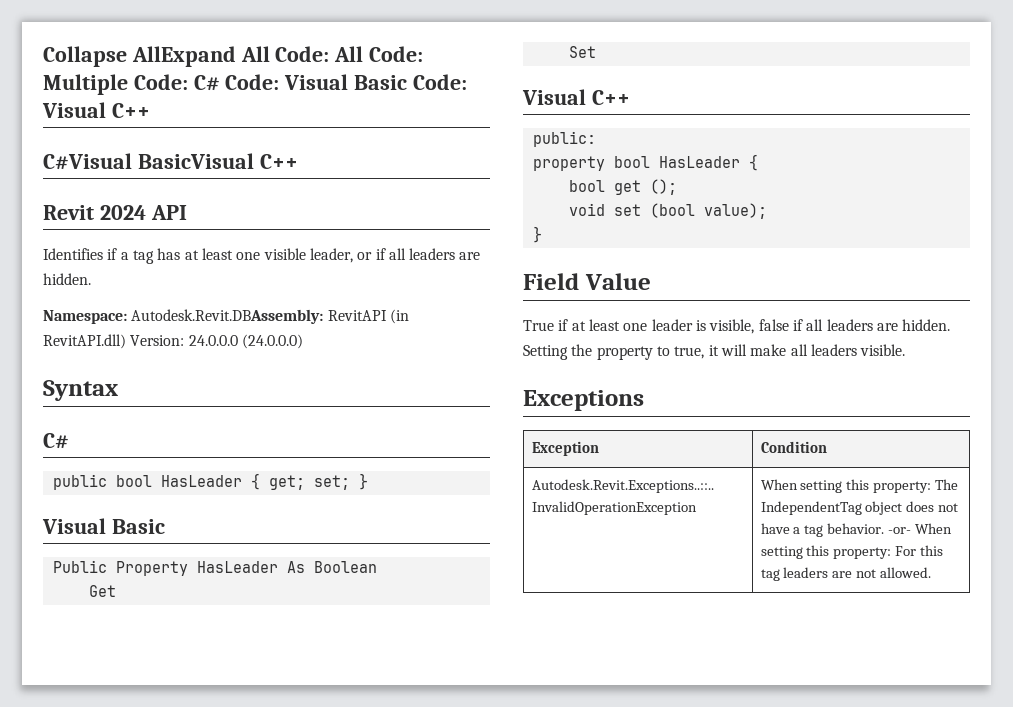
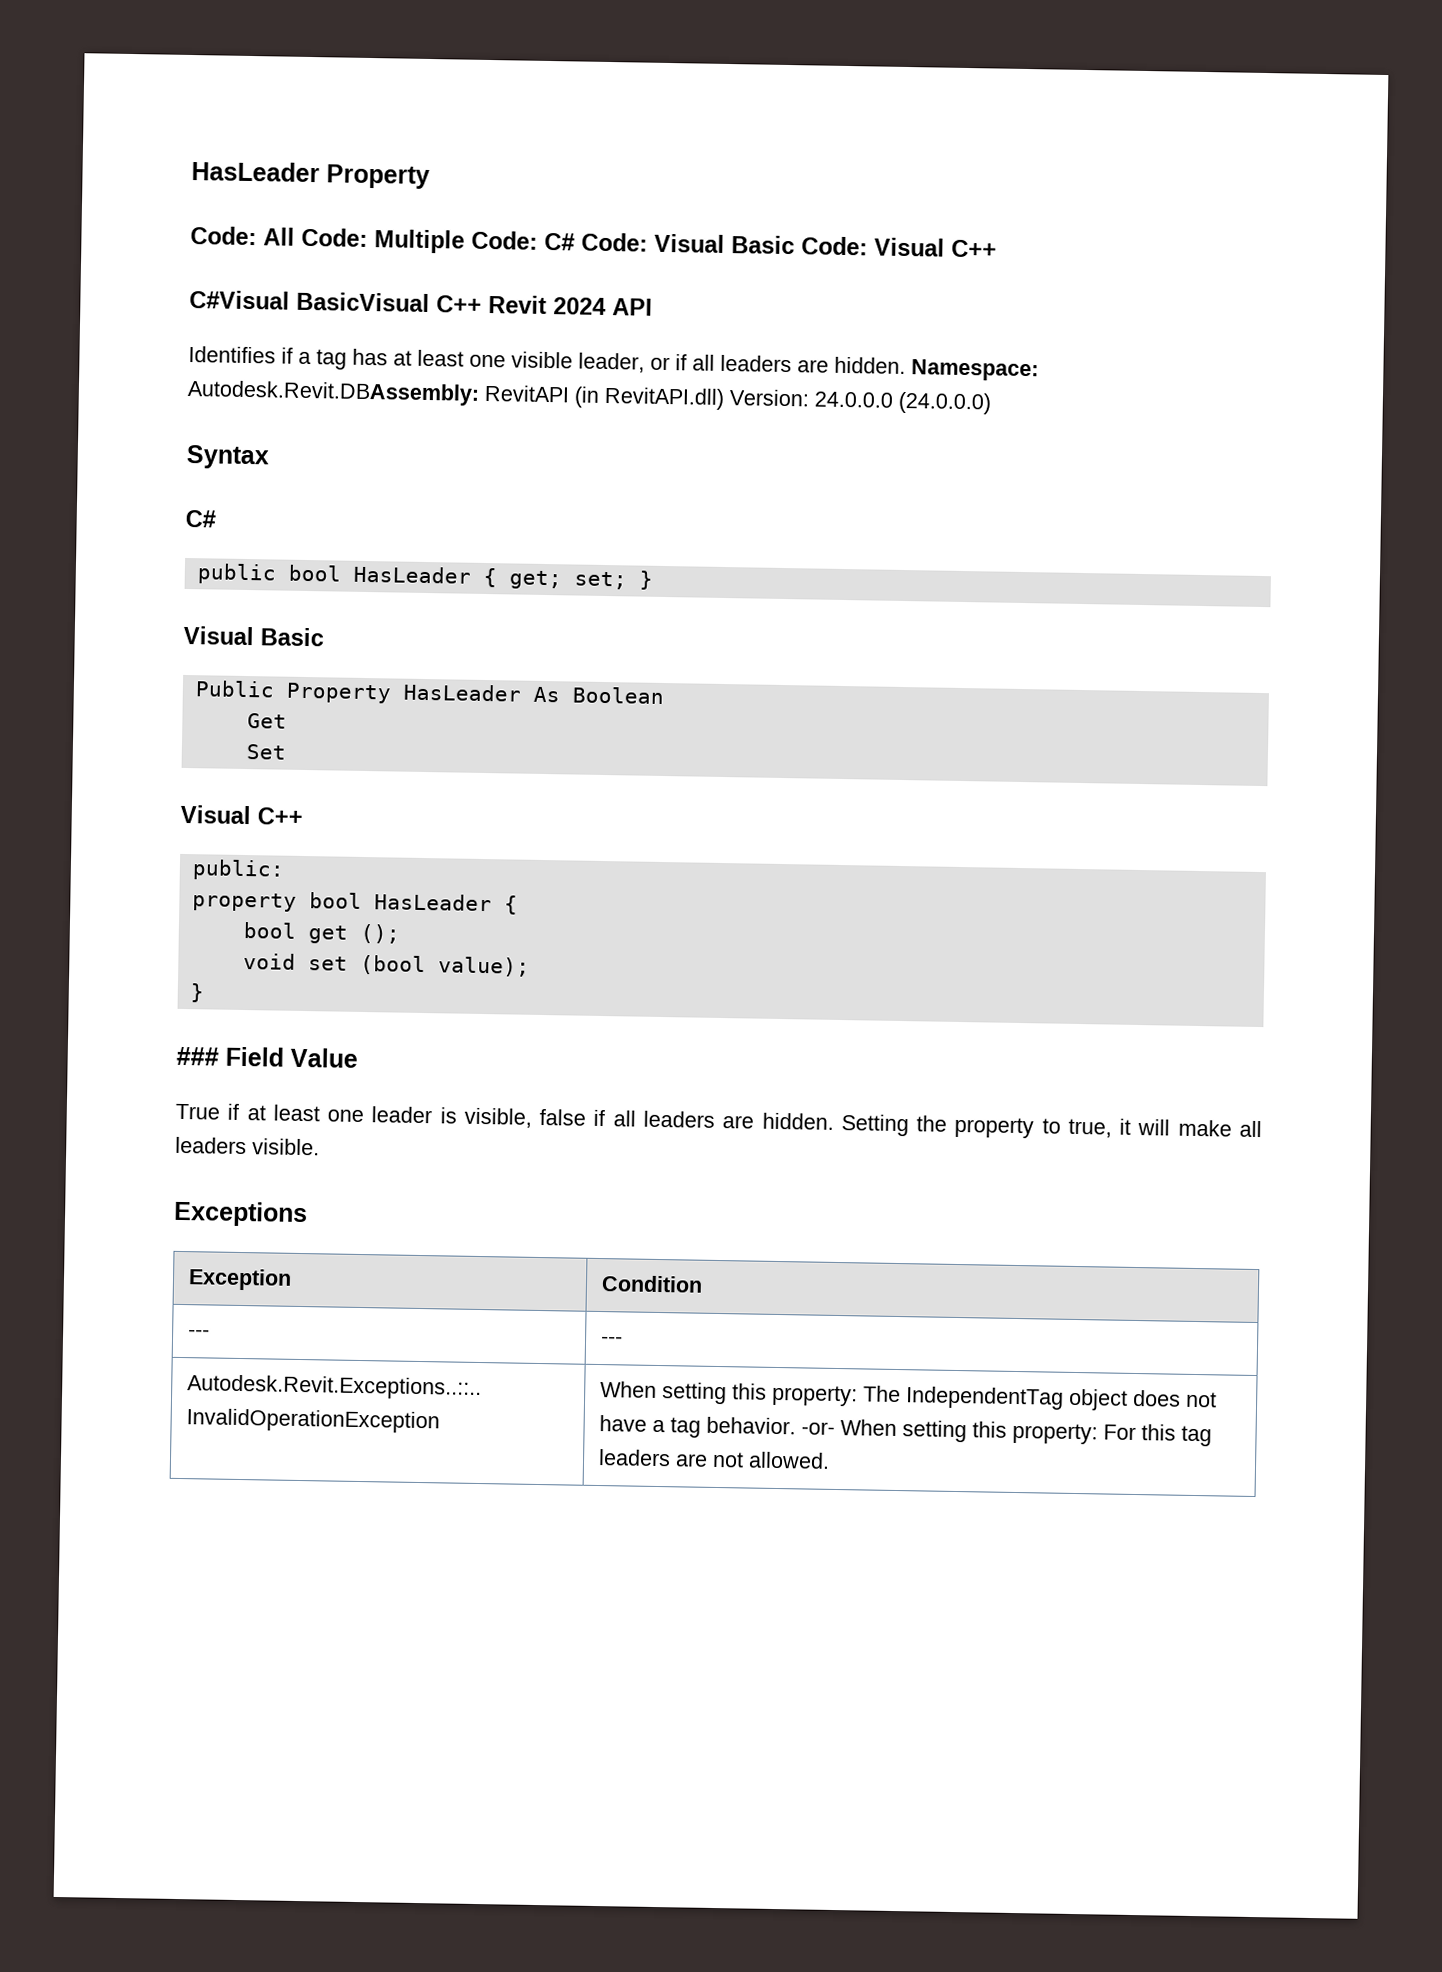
[43,46,270,67] Collapse AllExpand All -> [191,161,430,190] HasLeader Property //
(298, 161) // -> (482, 304) none
(91, 279) // -> (906, 365) none
(542, 234) none -> [176,1046,219,1066] ###
(827, 447) none -> [188,1329,211,1338] [600,1336,624,1345] // --- | ---

